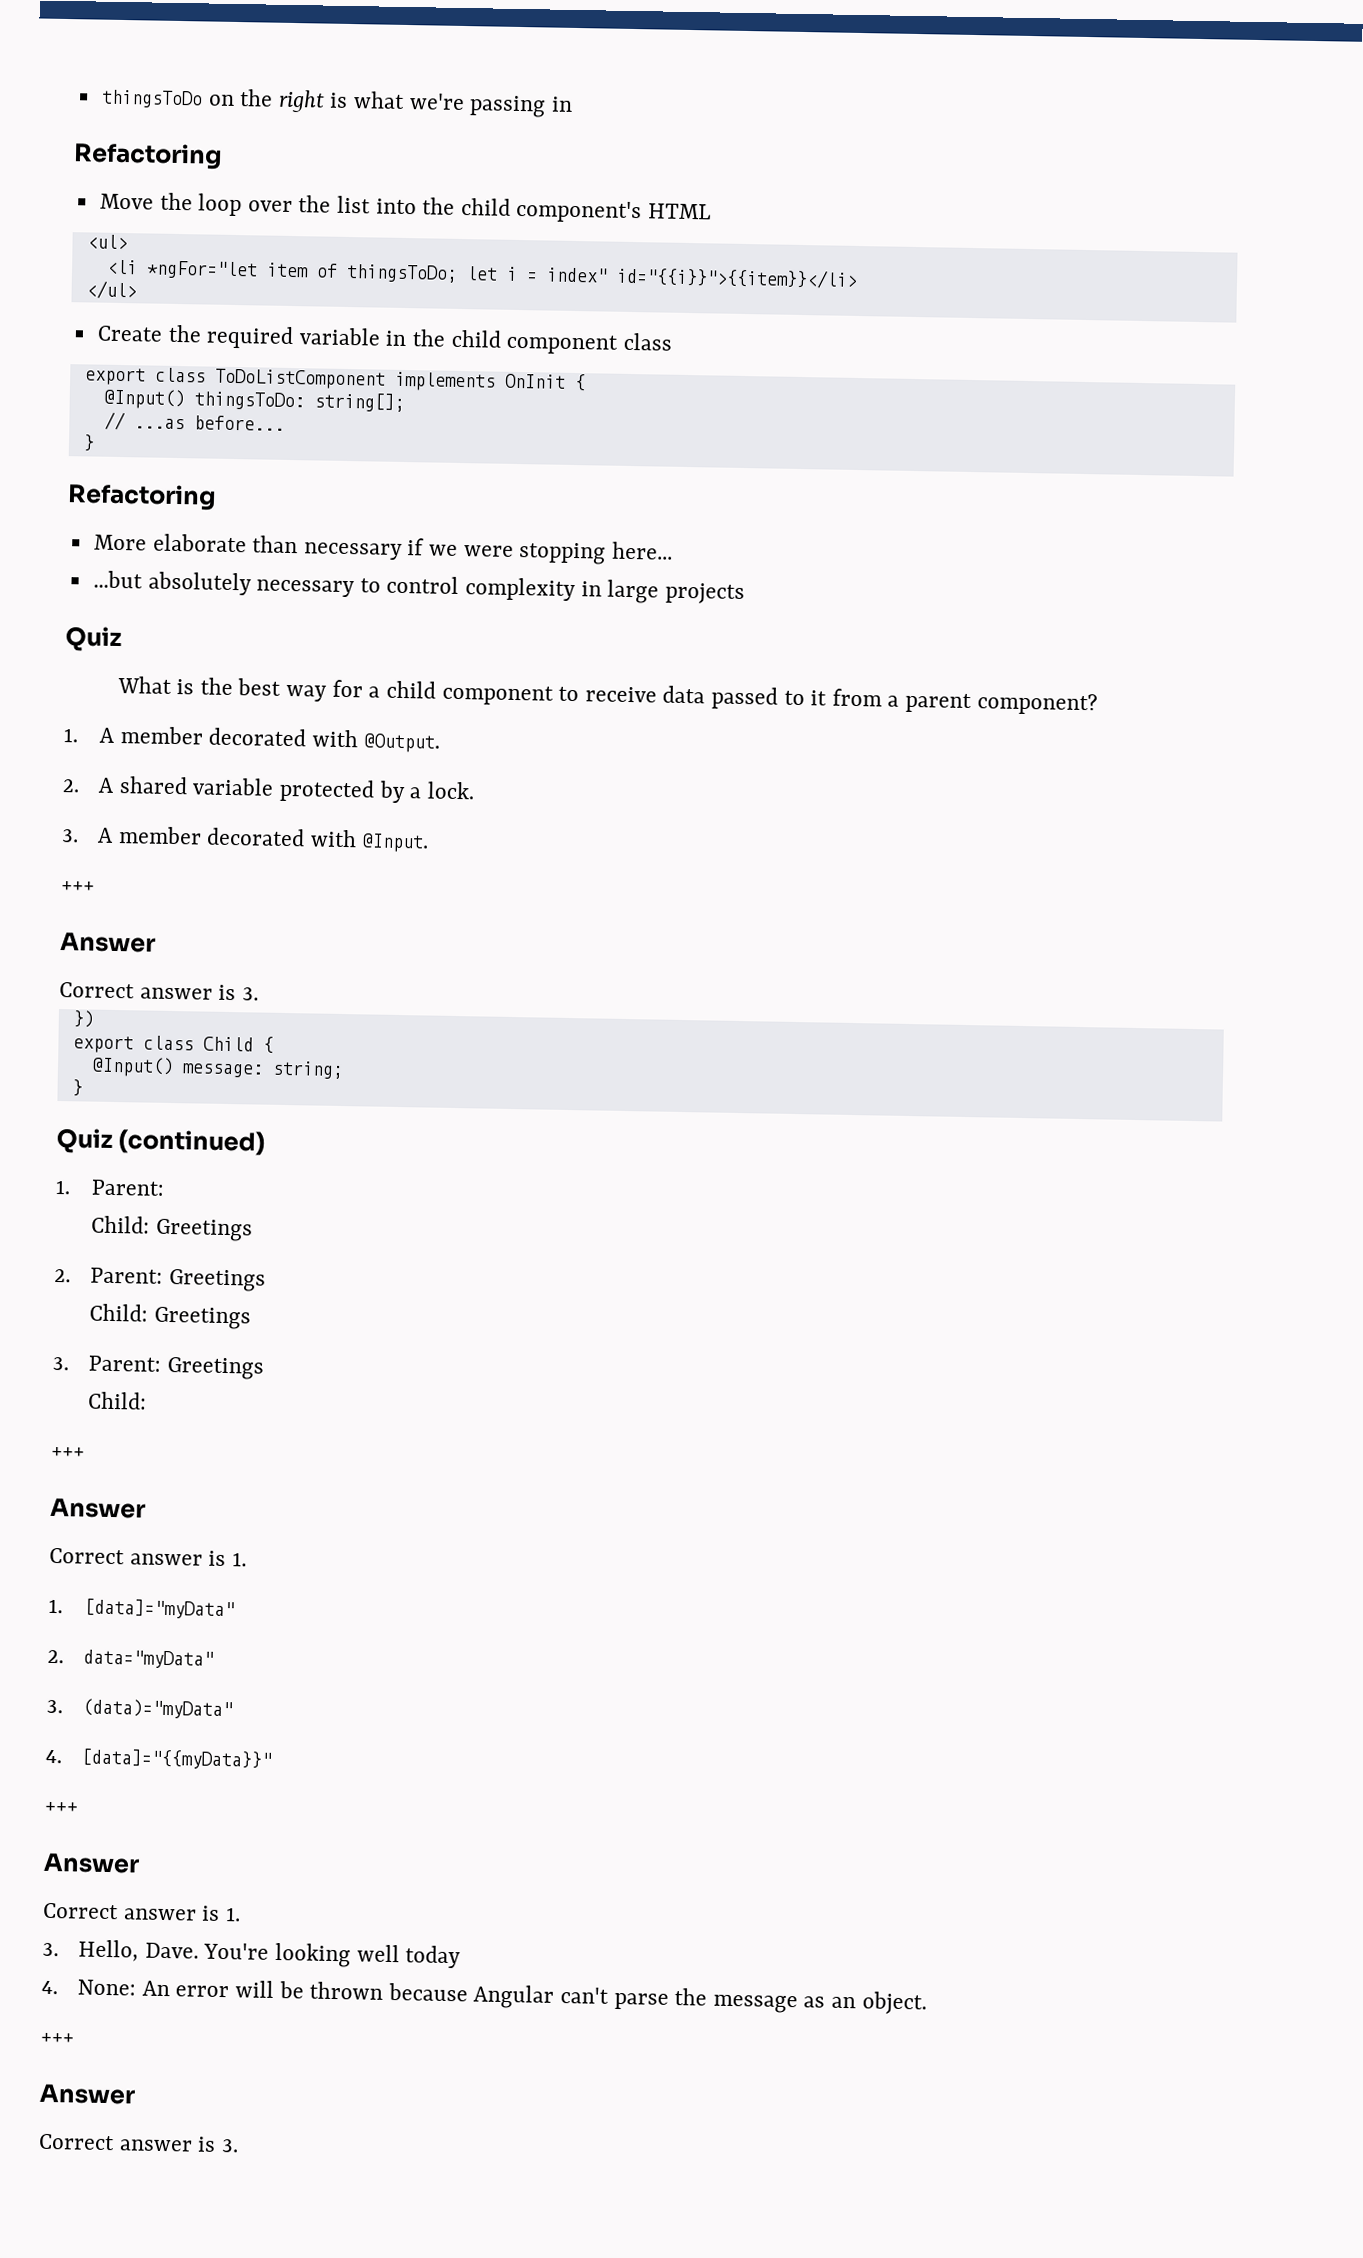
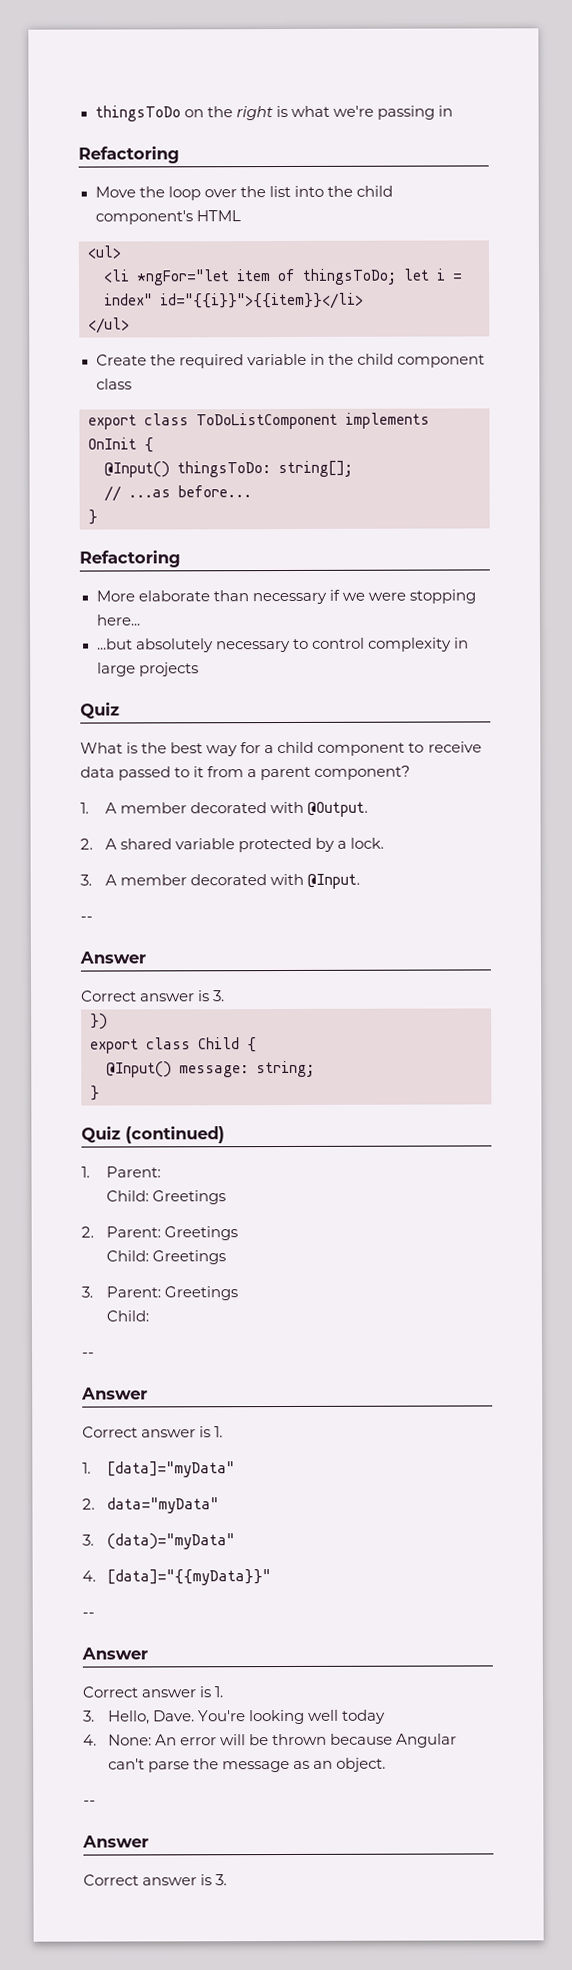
[61,881,95,893] +++ -> [80,916,93,922] --
[51,1446,85,1459] +++ -> [82,1352,95,1358] --
[44,1801,79,1814] +++ -> [82,1612,95,1618] --
[40,2032,74,2045] +++ -> [83,1800,96,1806] --

